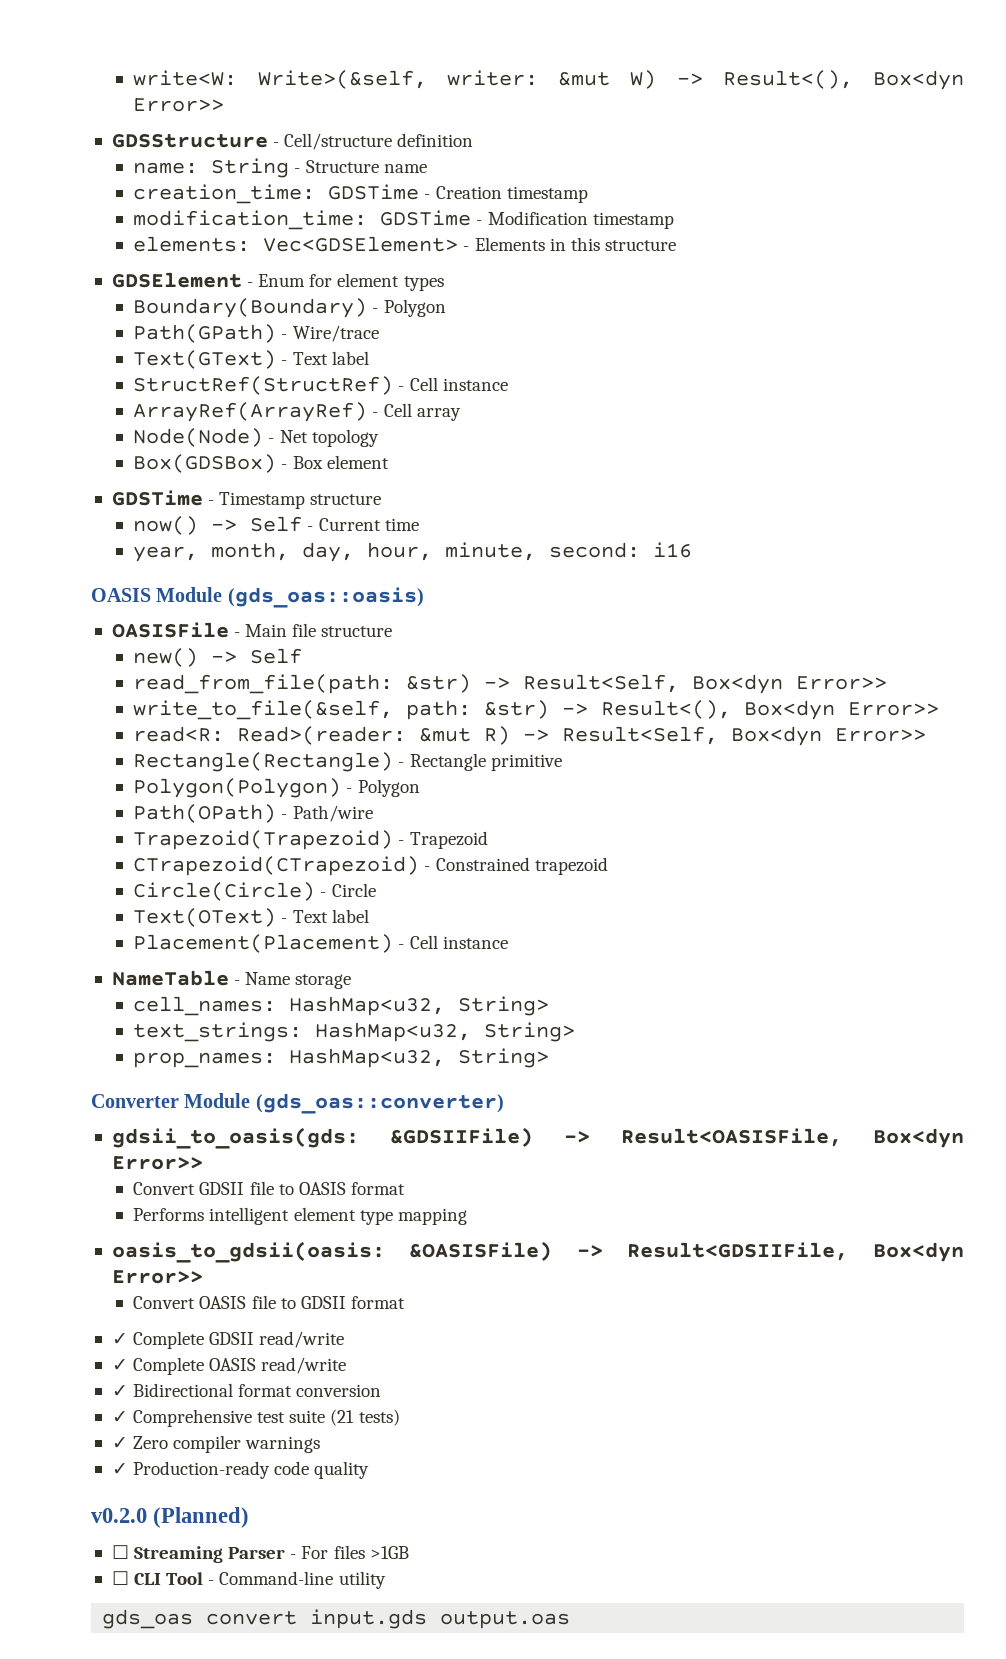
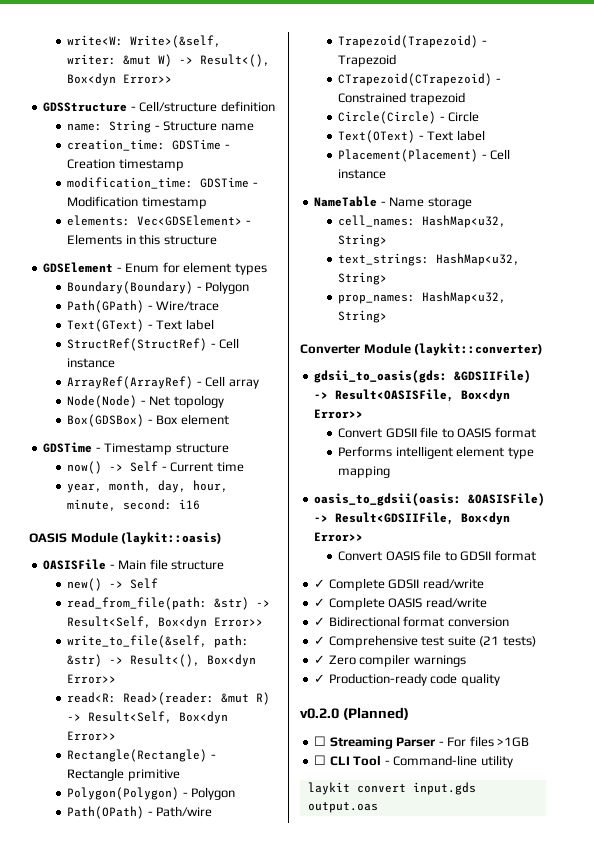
[227,587,424,608] (gds_oas::oasis) -> [121,532,223,545] (laykit::oasis)
[255,1093,504,1114] (gds_oas::converter) -> [414,343,544,356] (laykit::converter)
[102,1609,194,1629] gds_oas -> [307,782,350,795] laykit

